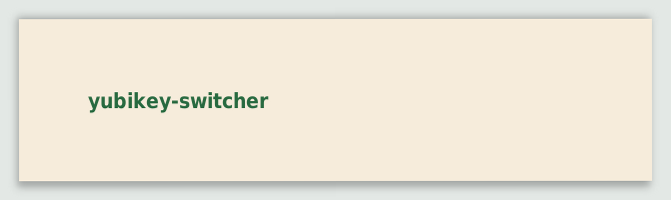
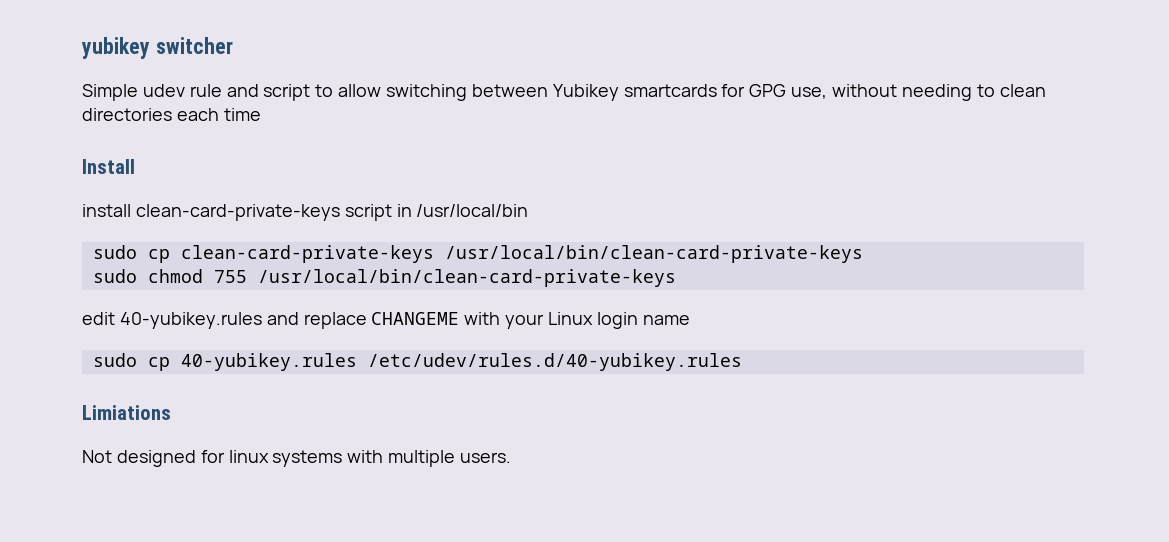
[87,92,270,114] yubikey-switcher -> [81,37,233,59] [82,84,1046,101] [82,108,261,121] [82,159,135,174] [82,204,529,221] [92,245,863,263] [92,269,676,287] [82,312,690,329] [92,353,742,371] [82,405,171,420] [82,450,512,467] yubikey switcher // Simple udev rule and script to allow switching between Yubikey smartcards for GPG use, without needing to clean directories each time // Install // install clean-card-private-keys script in /usr/local/bin // sudo cp clean-card-private-keys /usr/local/bin/clean-card-private-keys // sudo chmod 755 /usr/local/bin/clean-card-private-keys // edit 40-yubikey.rules and replace CHANGEME with your Linux login name // sudo cp 40-yubikey.rules /etc/udev/rules.d/40-yubikey.rules // Limiations // Not designed for linux systems with multiple users.

